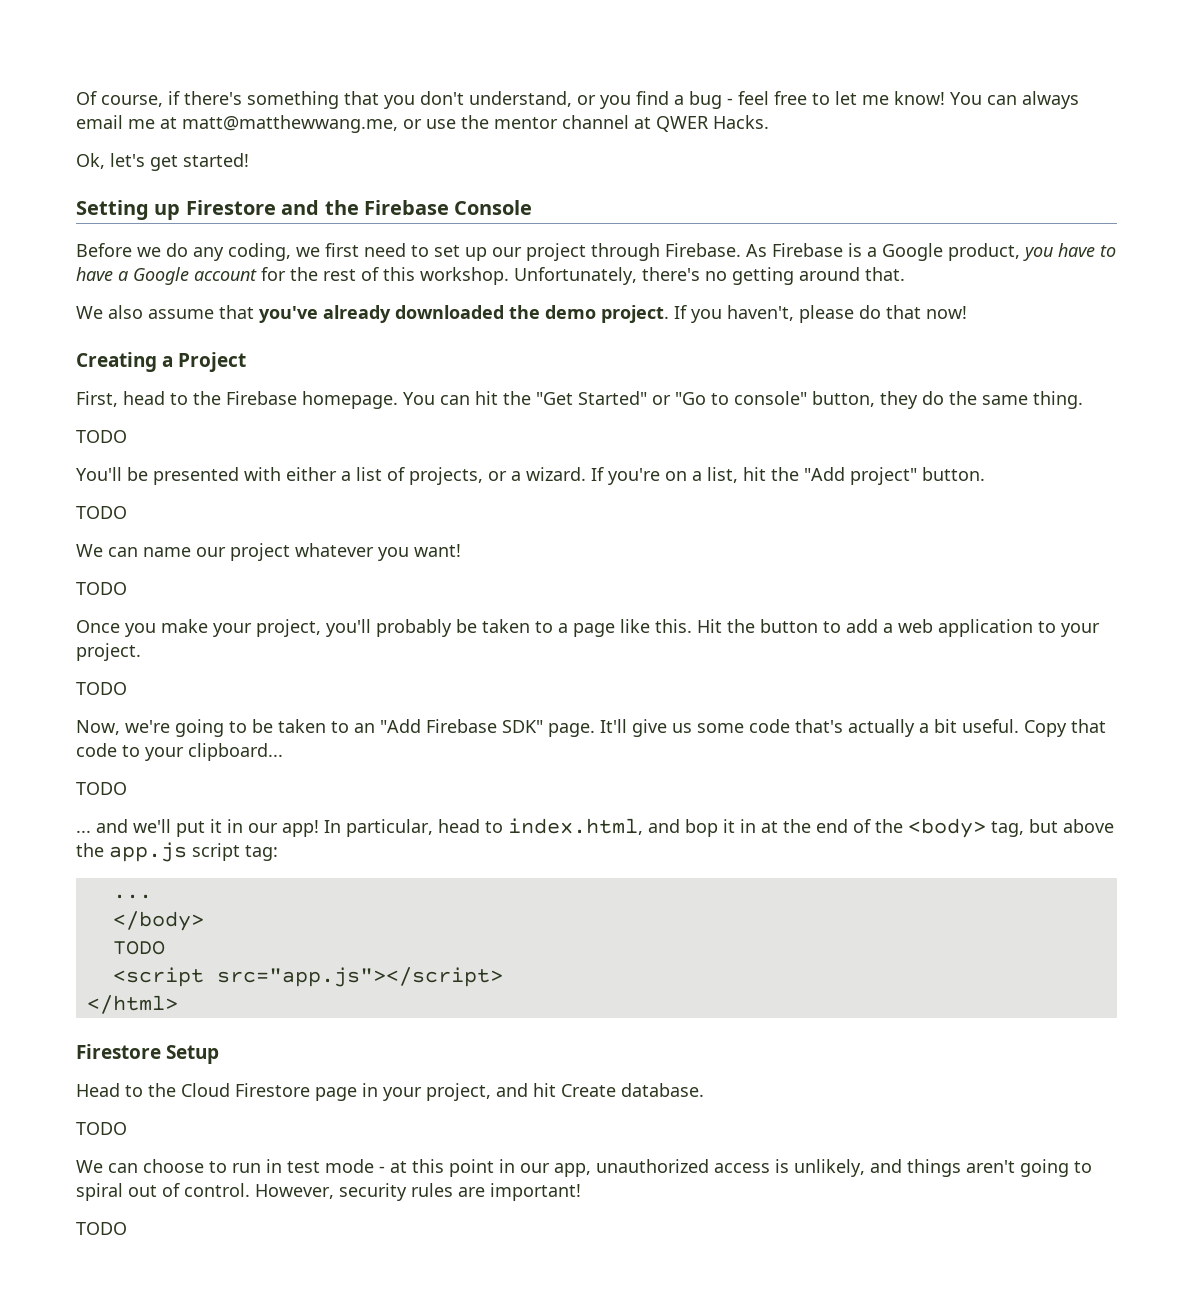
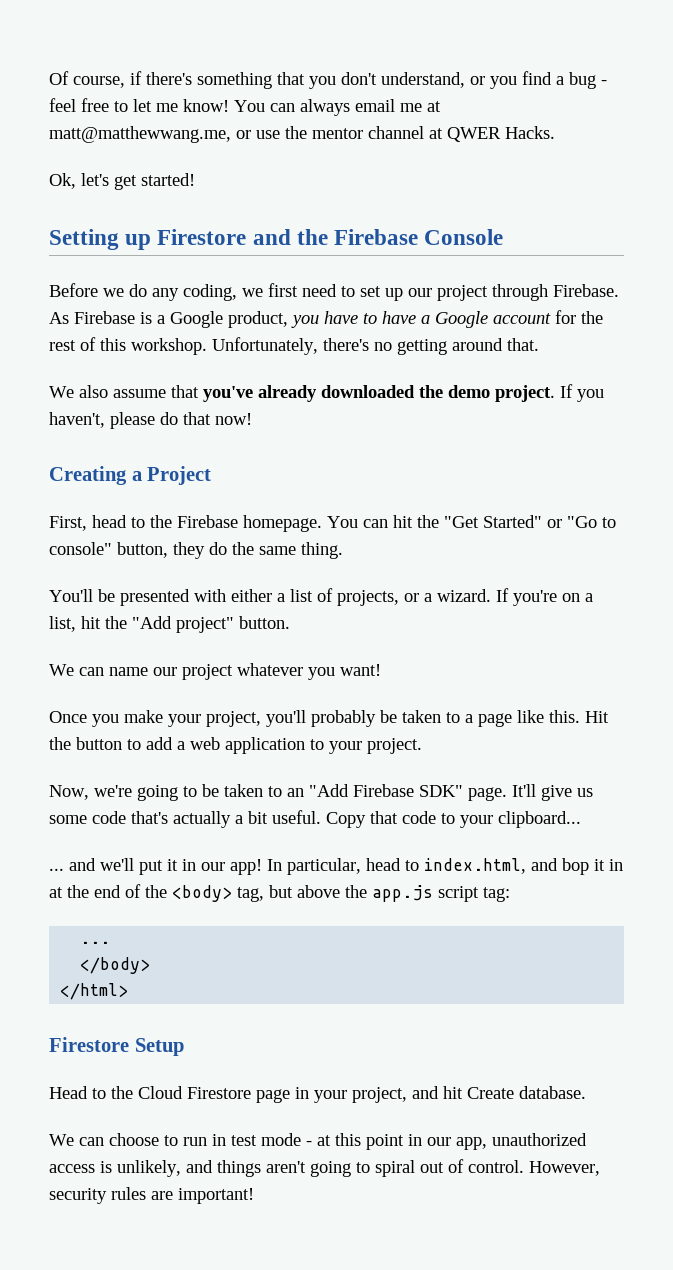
[76,430,127,443] // TODO -> (343, 550) none
[76,506,127,519] // TODO -> (290, 622) none
[76,582,127,595] // TODO -> (381, 670) none
[76,682,127,695] // TODO -> (422, 746) none
[76,782,127,795] // TODO -> (581, 819) none
[112,941,165,955] [112,967,503,987] // TODO // <script src="app.js"></script> -> (151, 965) none
[76,1122,127,1135] // TODO -> (586, 1092) none
[76,1222,127,1235] // TODO -> (254, 1196) none

